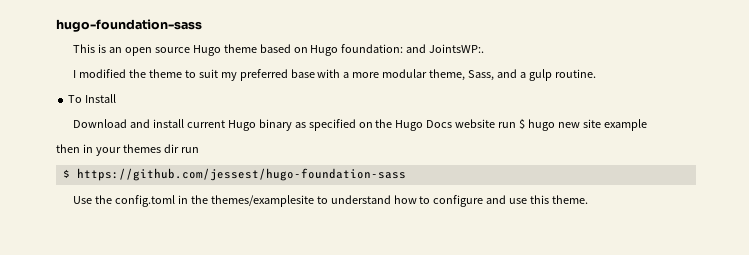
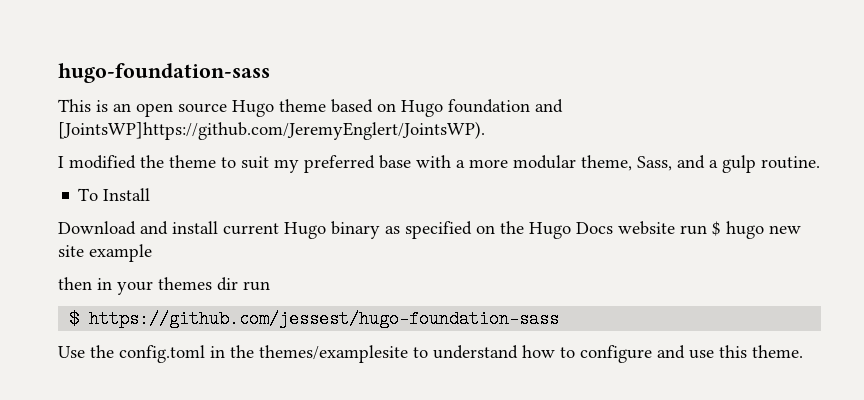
[341,44,485,53] foundation: and JointsWP:. -> [448,99,563,113] [58,121,485,140] foundation and [JointsWP]https://github.com/JeremyEnglert/JointsWP).

